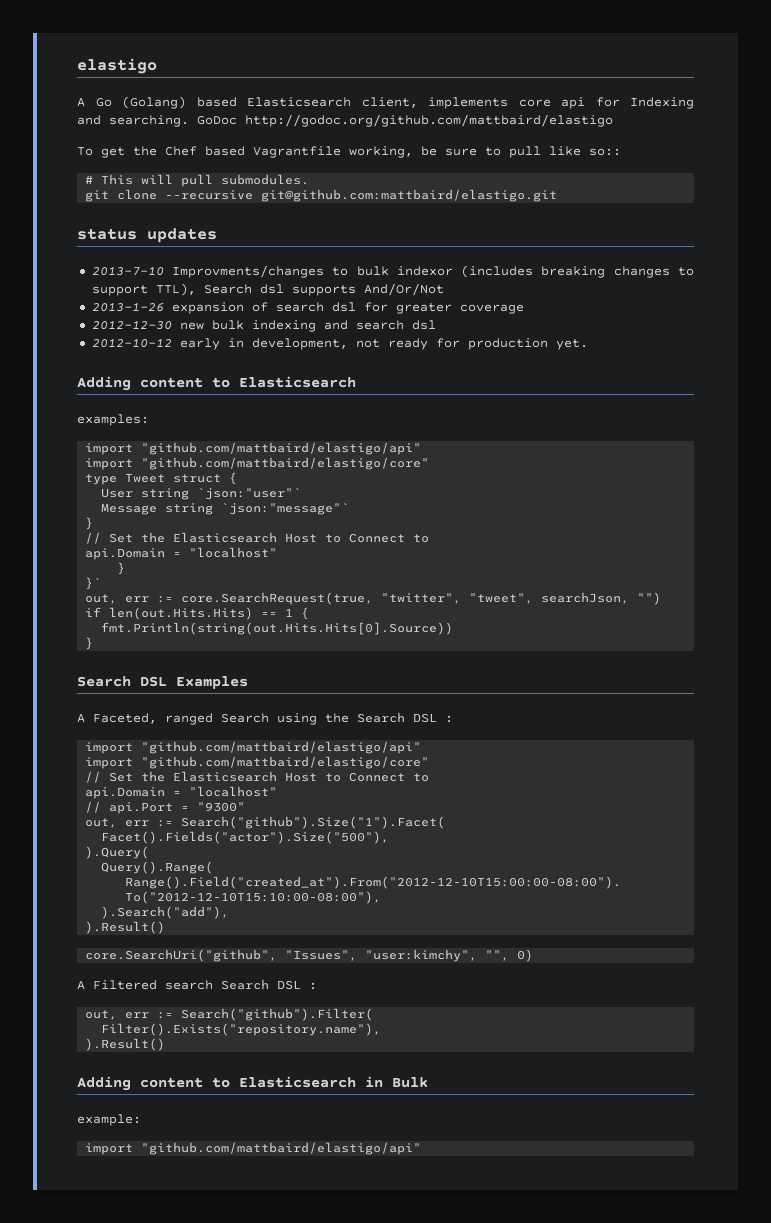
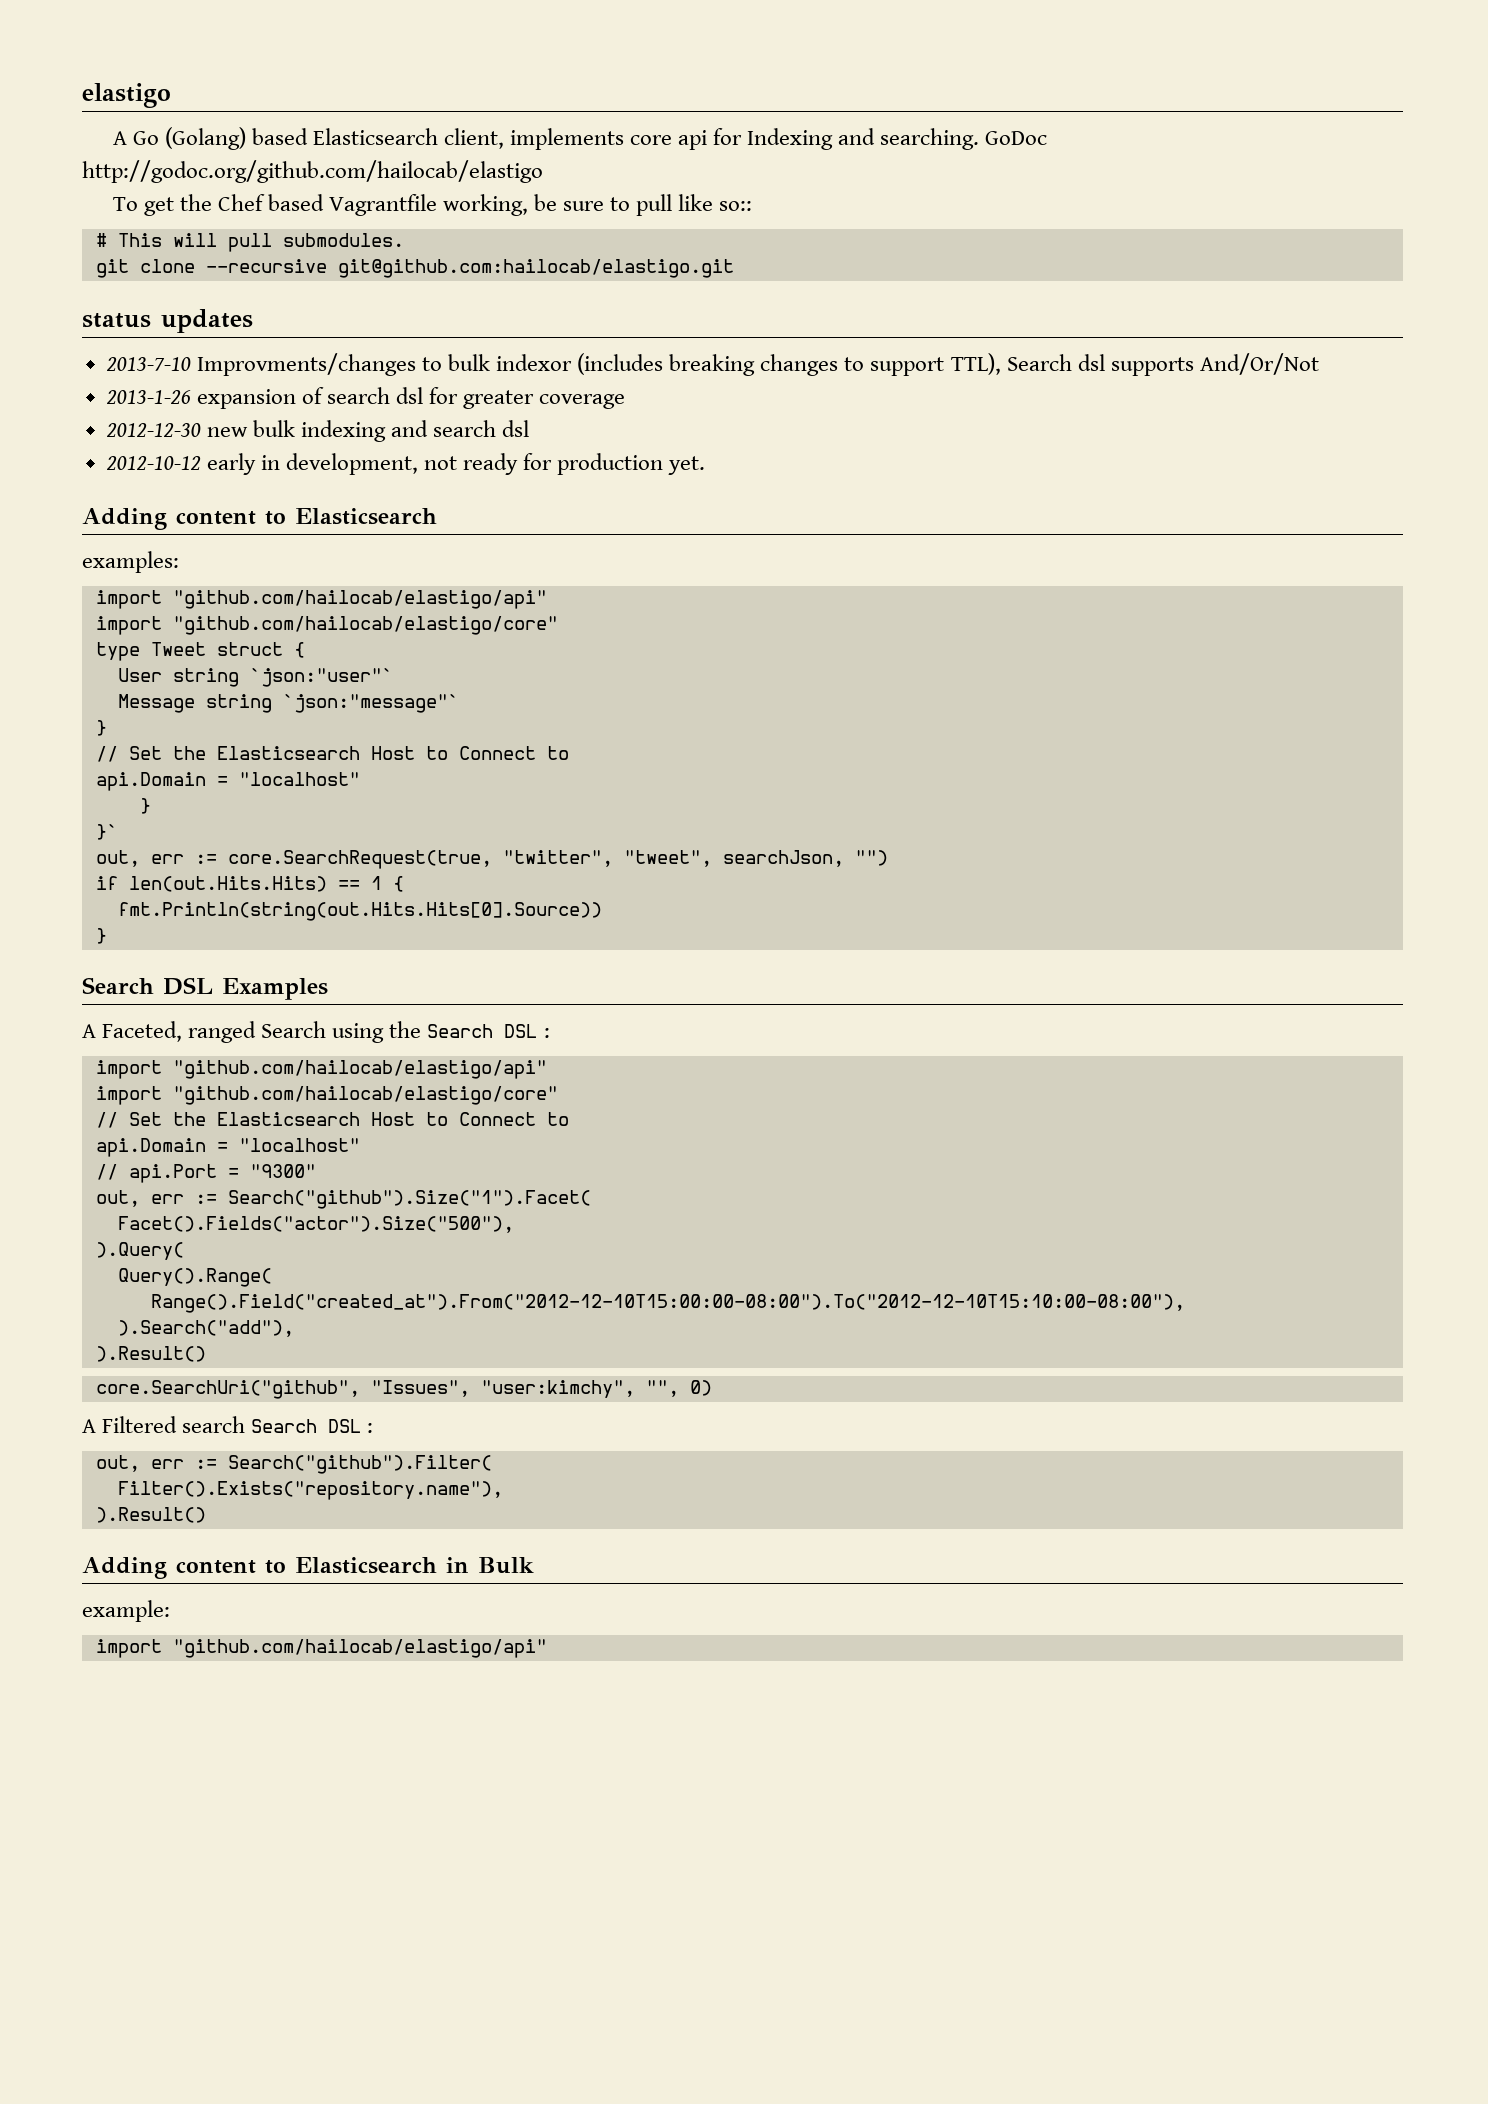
[245,114,613,127] http://godoc.org/github.com/mattbaird/elastigo -> [82,160,543,183] http://godoc.org/github.com/hailocab/elastigo
[261,189,558,202] git@github.com:mattbaird/elastigo.git -> [337,259,734,278] git@github.com:hailocab/elastigo.git
[141,442,422,455] [85,457,430,470] "github.com/mattbaird/elastigo/api" // import "github.com/mattbaird/elastigo/core" -> [172,590,547,609] [95,616,558,635] "github.com/hailocab/elastigo/api" // import "github.com/hailocab/elastigo/core"
[141,741,422,754] [85,756,430,769] "github.com/mattbaird/elastigo/api" // import "github.com/mattbaird/elastigo/core" -> [172,1060,547,1079] [95,1086,558,1105] "github.com/hailocab/elastigo/api" // import "github.com/hailocab/elastigo/core"
[141,1142,422,1155] "github.com/mattbaird/elastigo/api" -> [172,1639,547,1658] "github.com/hailocab/elastigo/api"

